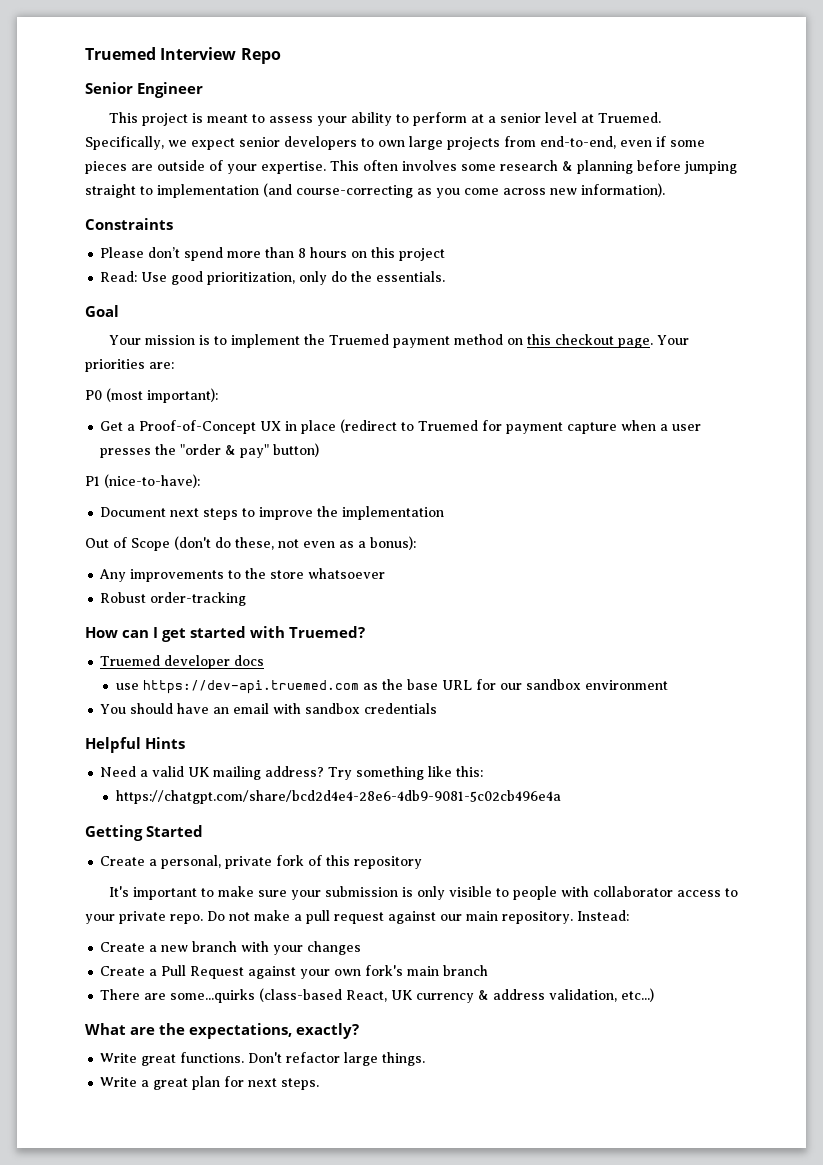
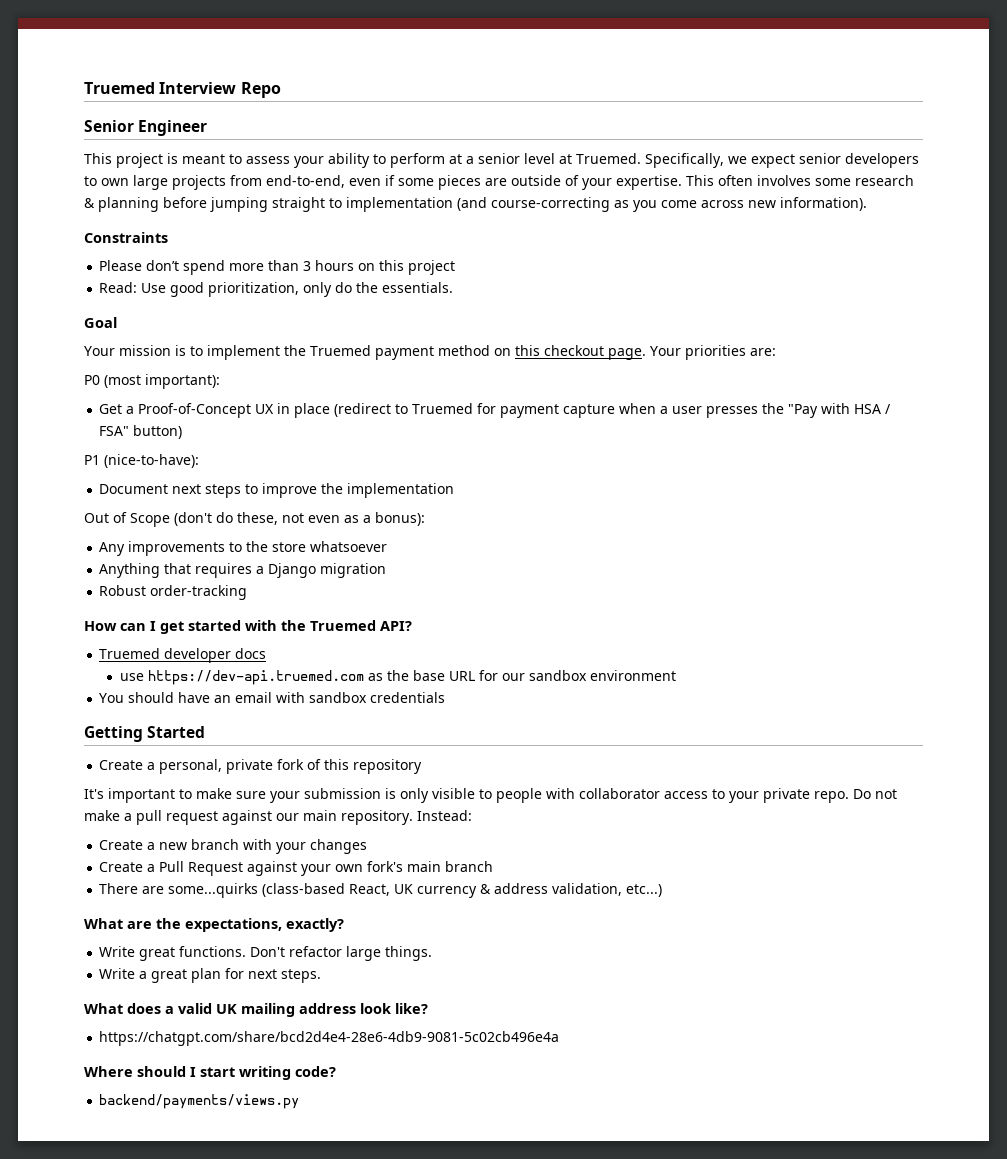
[298,248,307,258] 8 -> [303,261,312,271] 3
[180,444,270,458] "order & pay" -> [788,403,892,418] [99,426,130,436] "Pay with HSA / FSA"
(386, 573) none -> [99,563,387,578] // Anything that requires a Django migration
[289,626,365,638] Truemed? -> [281,620,412,631] the Truemed API?
[85,737,185,753] [100,766,484,780] [116,790,562,804] // Helpful Hints // Need a valid UK mailing address? Try something like this: // https://chatgpt.com/share/bcd2d4e4-28e6-4db9-9081-5c02cb496e4a -> (446, 697) none
(320, 1084) none -> [84,1003,428,1017] [99,1031,560,1046] [84,1066,336,1080] [99,1094,300,1109] // What does a valid UK mailing address look like? // https://chatgpt.com/share/bcd2d4e4-28e6-4db9-9081-5c02cb496e4a // Where should I start writing code? // backend/payments/views.py

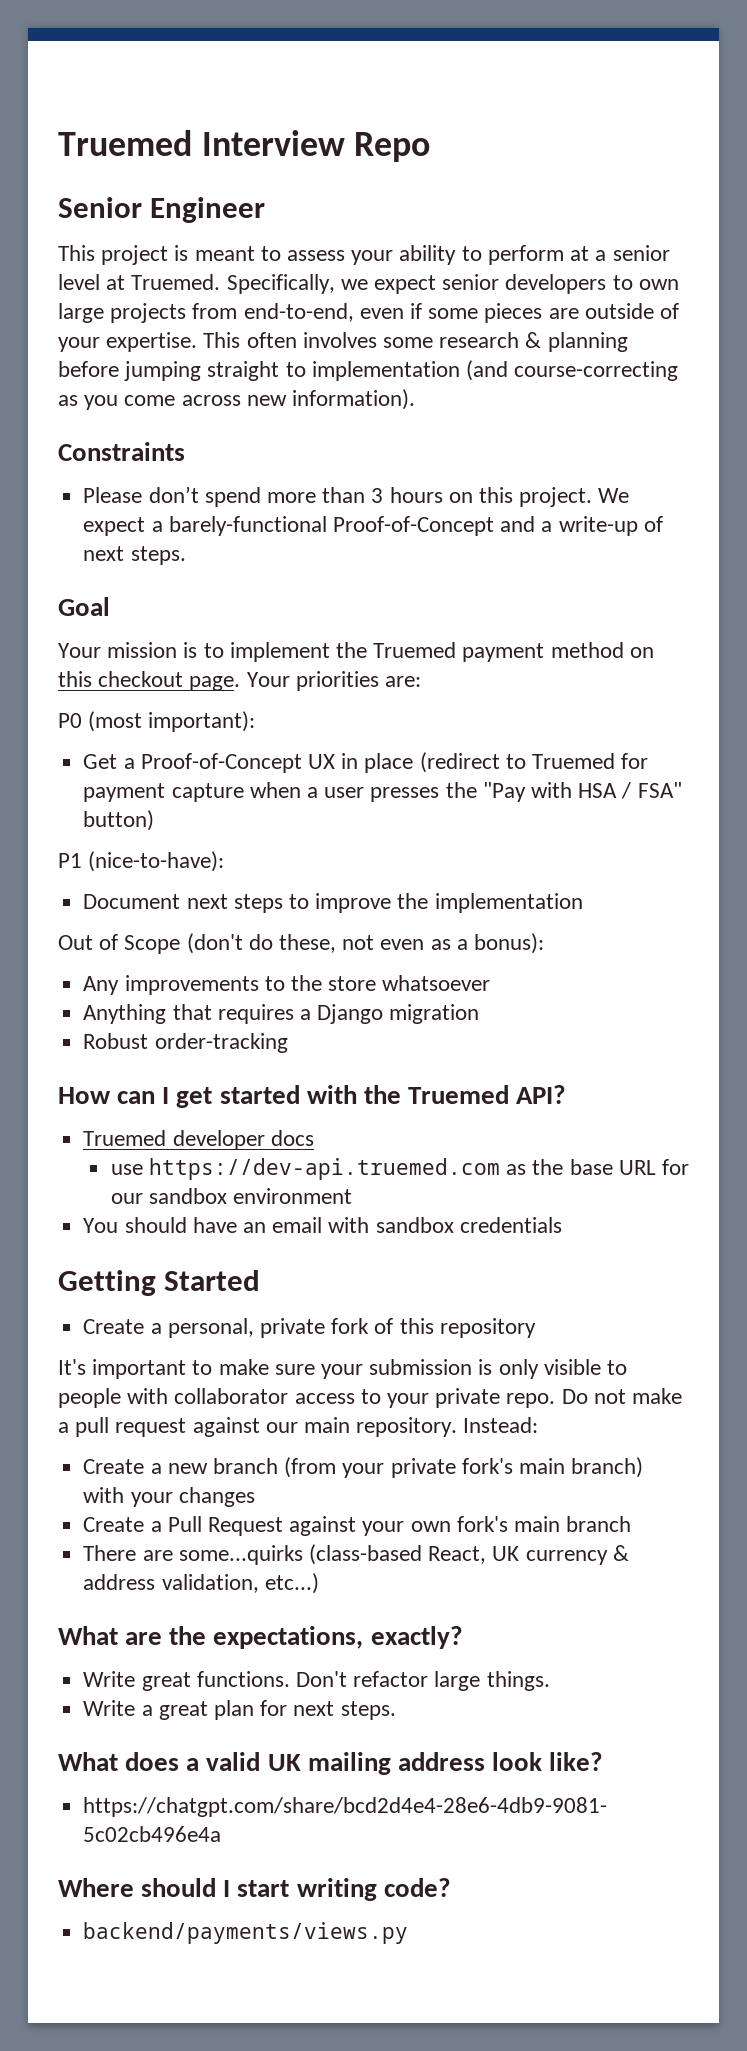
[408,260,456,275] [99,282,454,297] project // Read: Use good prioritization, only do the essentials. -> [519,487,630,507] [83,516,663,536] [83,546,186,565] project. We expect a barely-functional Proof-of-Concept and a write-up of next steps.
(240, 844) none -> [284,1457,644,1478] (from your private fork's main branch)

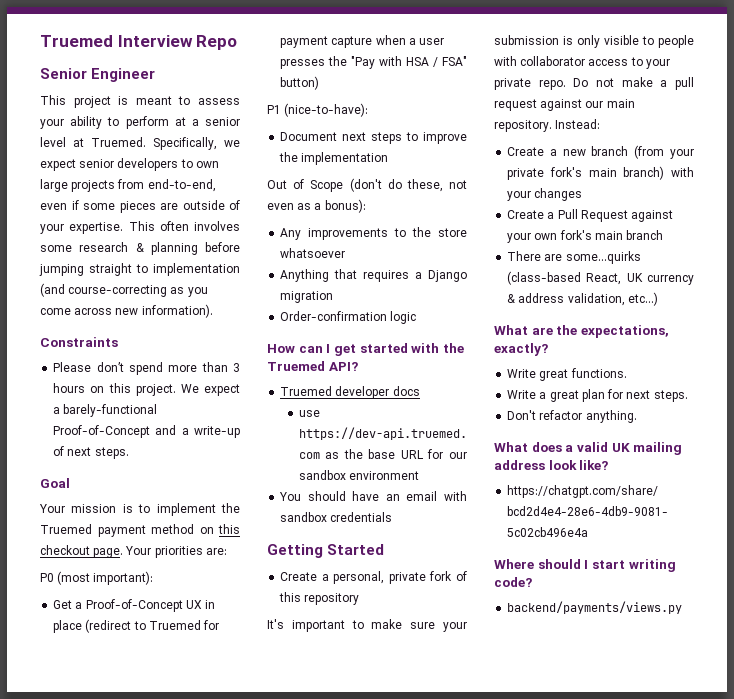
[83,1033,288,1053] Robust order-tracking -> [280,311,417,324] Order-confirmation logic
[295,1671,550,1691] Don't refactor large things. -> (627, 373) none
(396, 1710) none -> [507,410,637,423] // Don't refactor anything.

